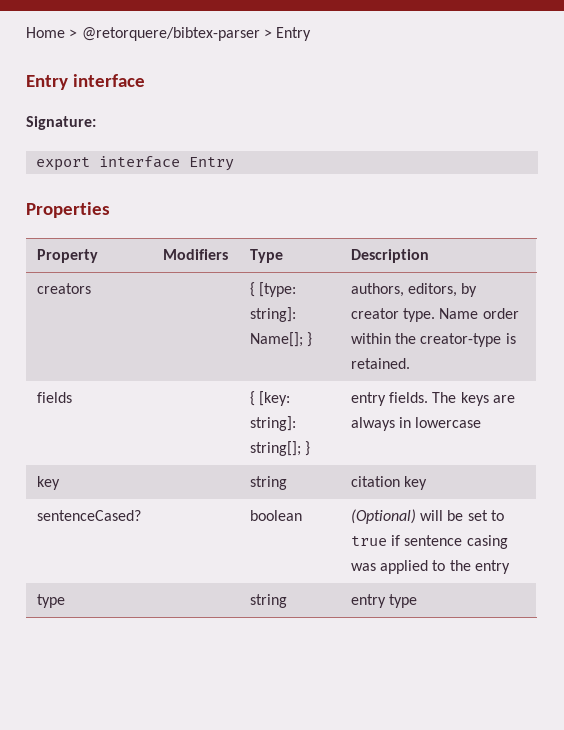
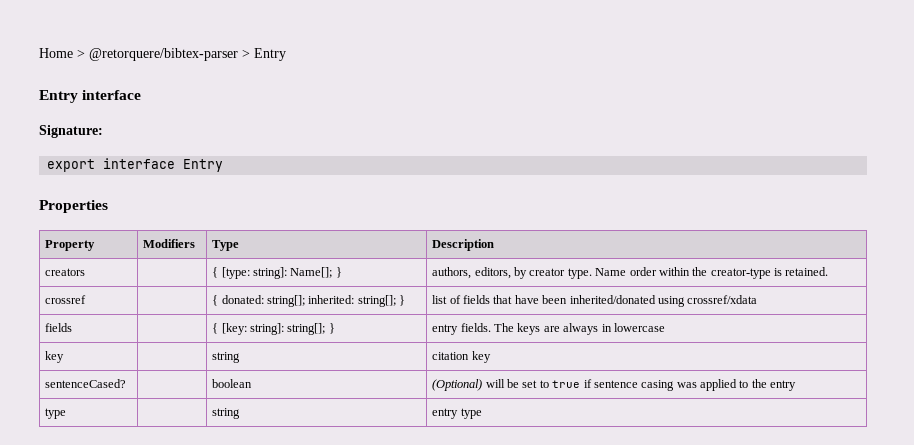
(410, 363) none -> [45,295,87,304] [212,295,406,307] [432,295,758,307] // crossref | | { donated: string[]; inherited: string[]; } | list of fields that have been inherited/donated using crossref/xdata

